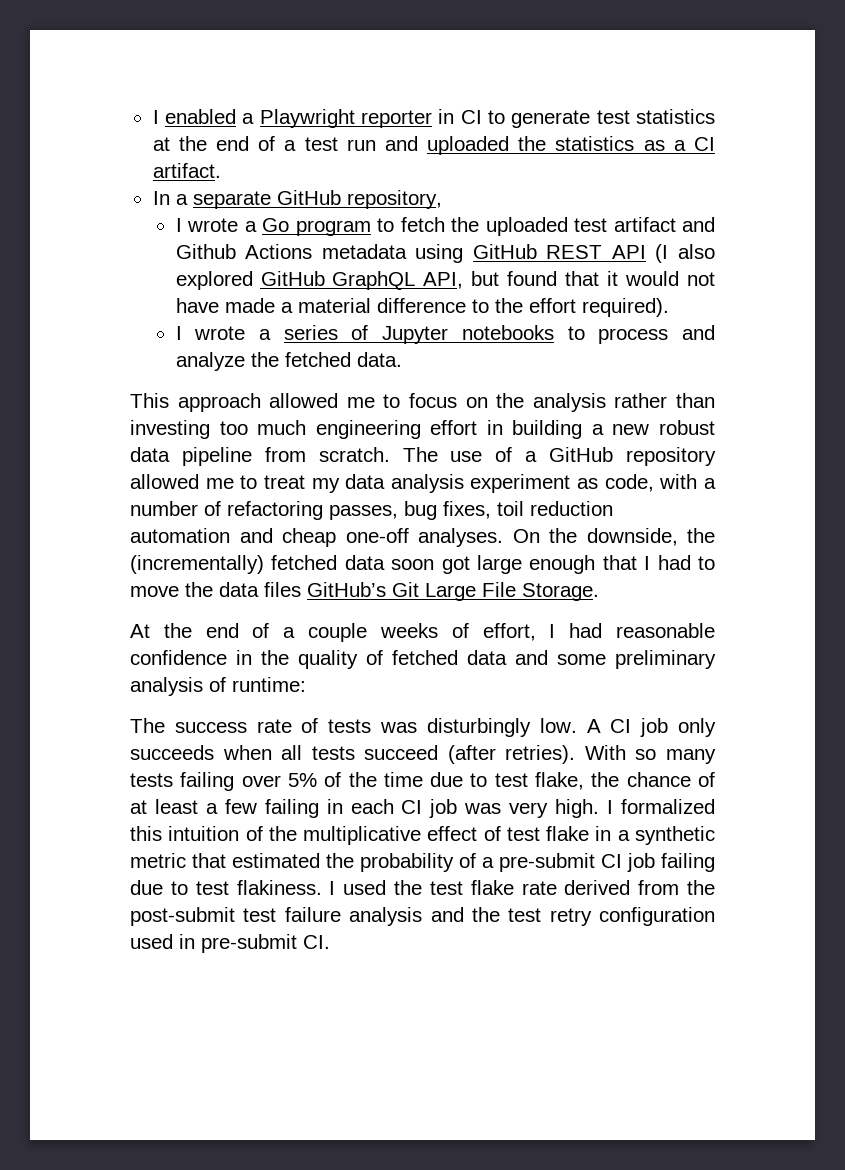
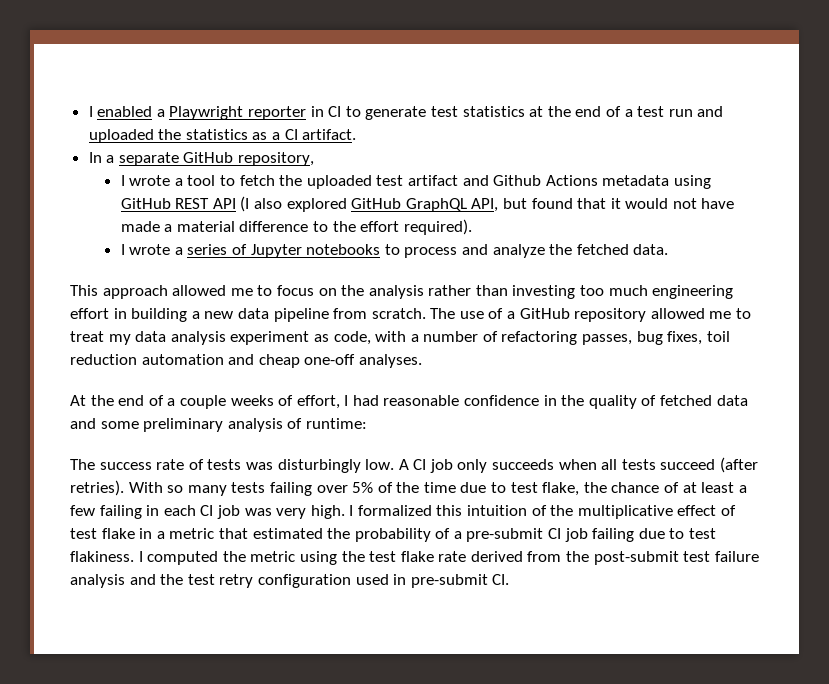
[262,218,371,236] Go program -> [187,175,216,186] tool
[658,420,715,435] robust -> (234, 315) none
[512,528,715,546] [130,555,715,574] [130,582,599,601] On the downside, the (incrementally) fetched data soon got large enough that I had to move the data files GitHub’s Git Large File Storage. -> (422, 361) none
[634,826,715,845] synthetic -> (165, 535) none
[343,880,387,895] used -> [147,551,337,565] computed the metric using

